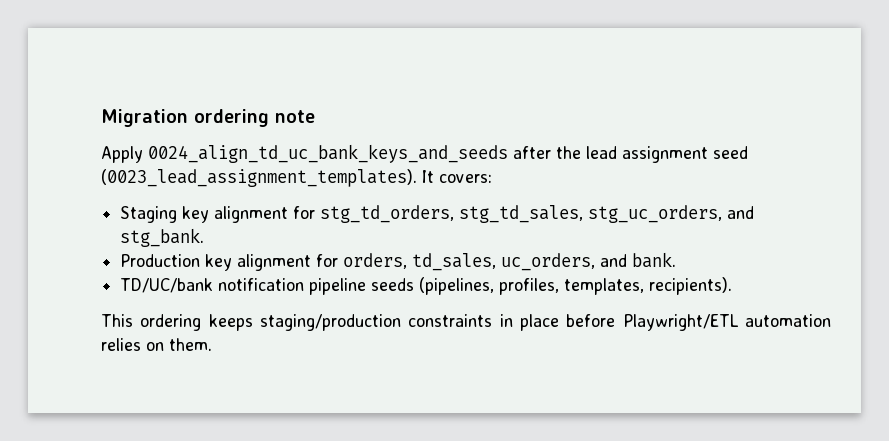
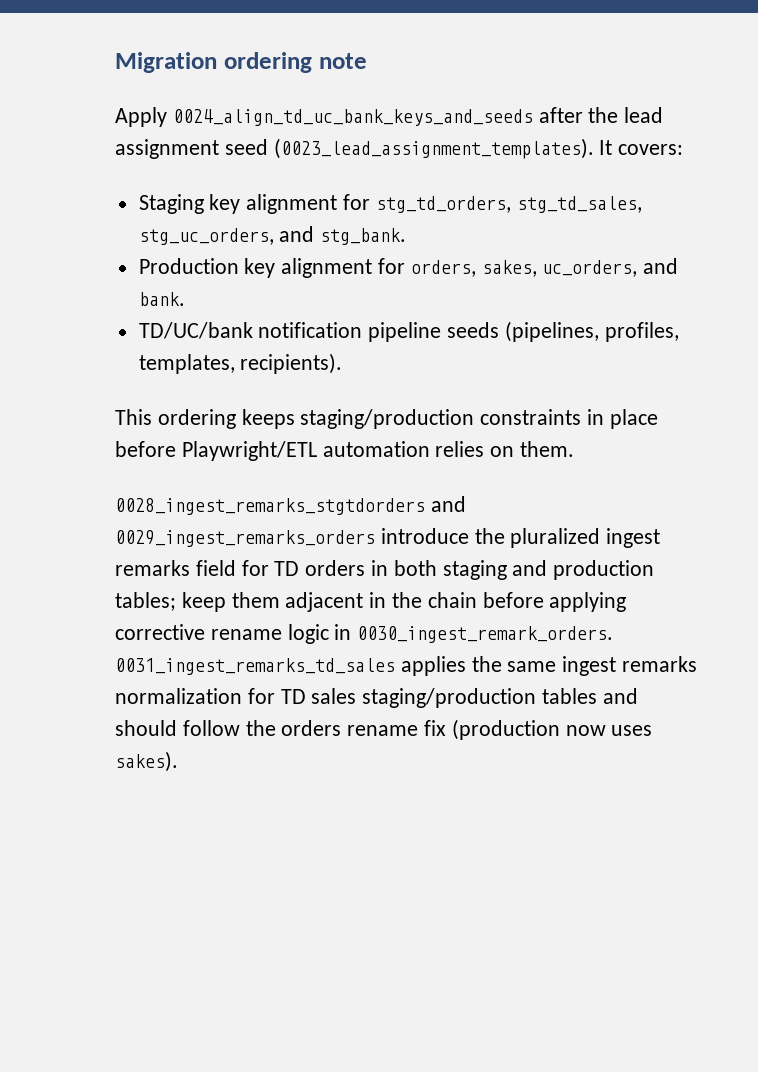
[412,253,497,271] td_sales, -> [481,260,537,277] sakes,
(212, 344) none -> [115,496,466,515] [115,528,661,548] [115,560,655,580] [115,592,627,612] [115,624,614,644] [115,656,698,676] [115,688,638,708] [115,719,653,740] [115,751,178,772] // 0028_ingest_remarks_stgtdorders and 0029_ingest_remarks_orders introduce the pluralized ingest remarks field for TD orders in both staging and production tables; keep them adjacent in the chain before applying corrective rename logic in 0030_ingest_remark_orders. 0031_ingest_remarks_td_sales applies the same ingest remarks normalization for TD sales staging/production tables and should follow the orders rename fix (production now uses sakes).

